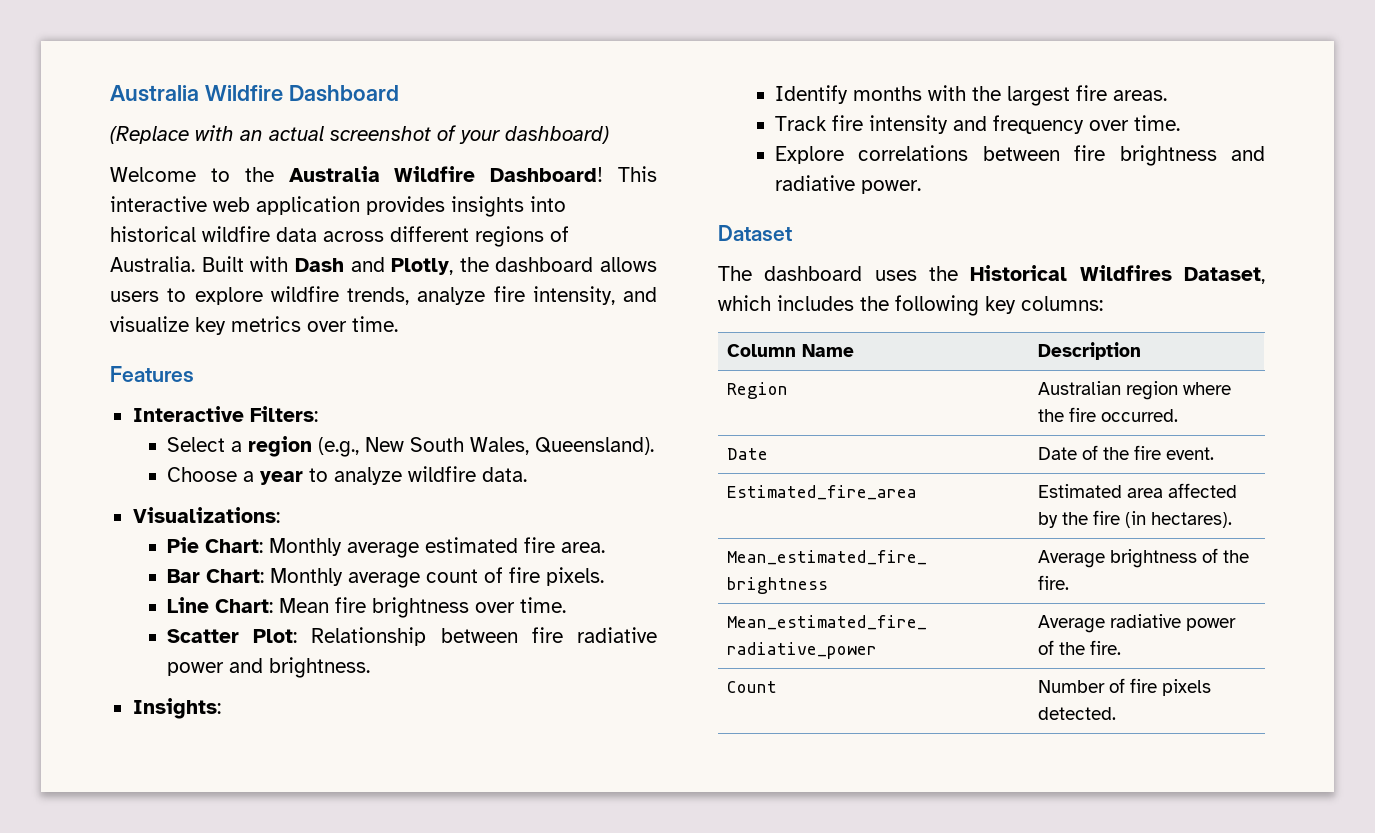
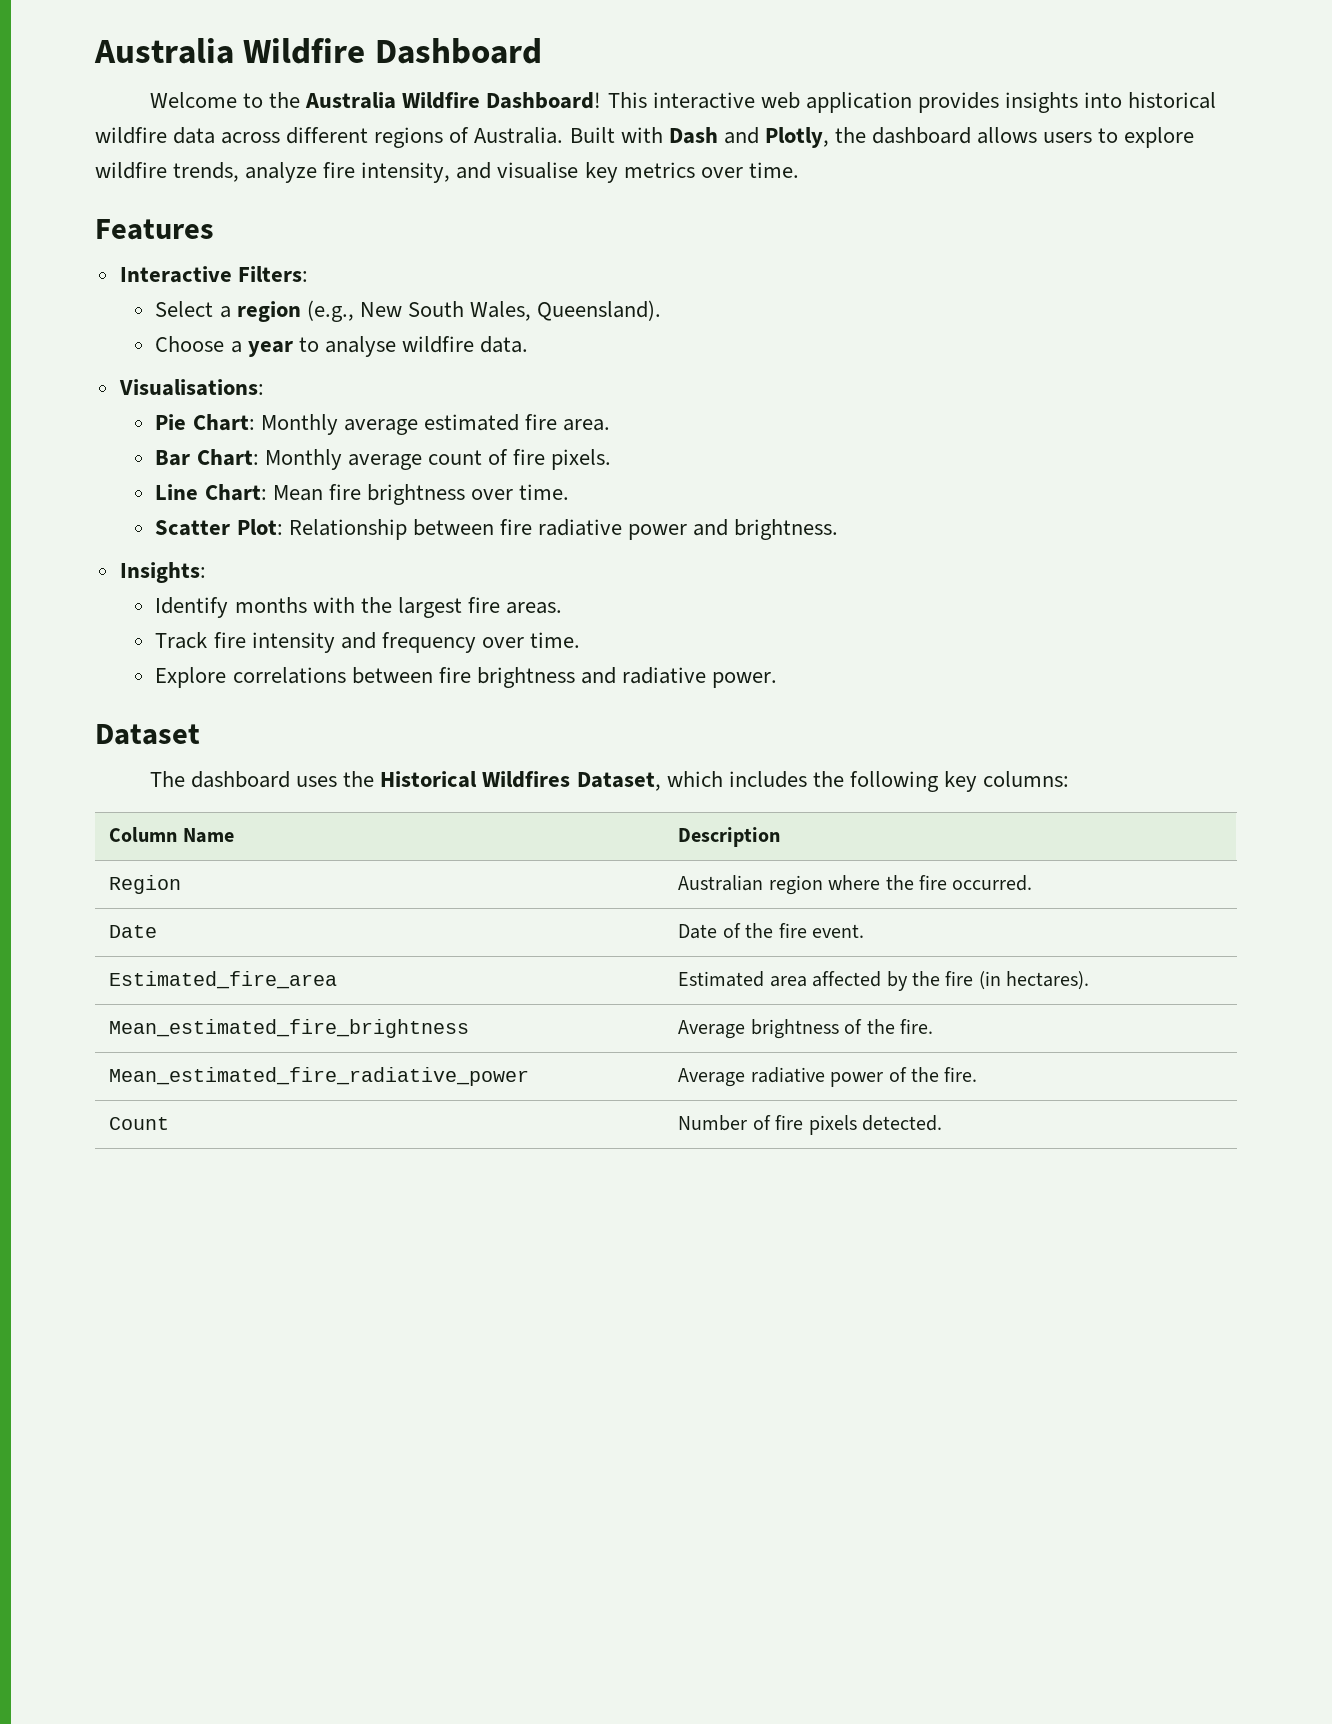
[110,125,609,144] // (Replace with an actual screenshot of your dashboard) -> (542, 51) none
[110,316,189,332] visualize -> [497,162,579,179] visualise
[334,467,403,485] analyze -> [324,336,396,357] analyse
[132,507,280,523] Visualizations: -> [118,379,264,396] Visualisations:

